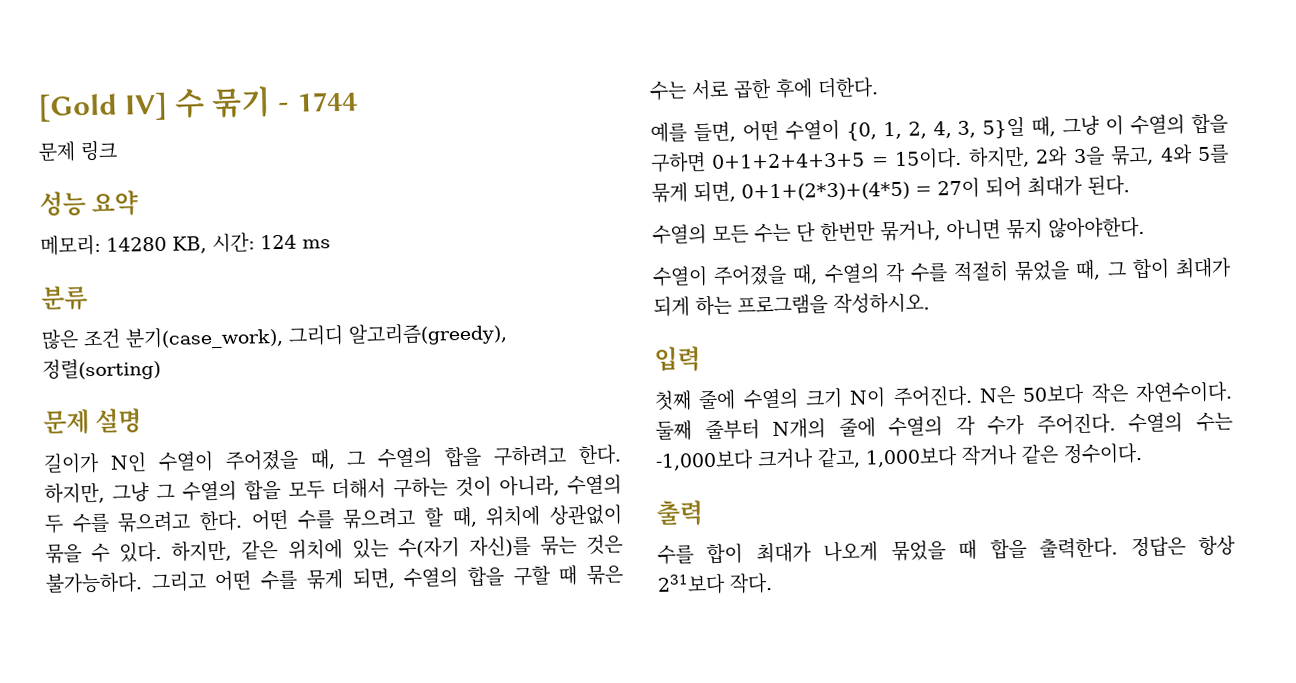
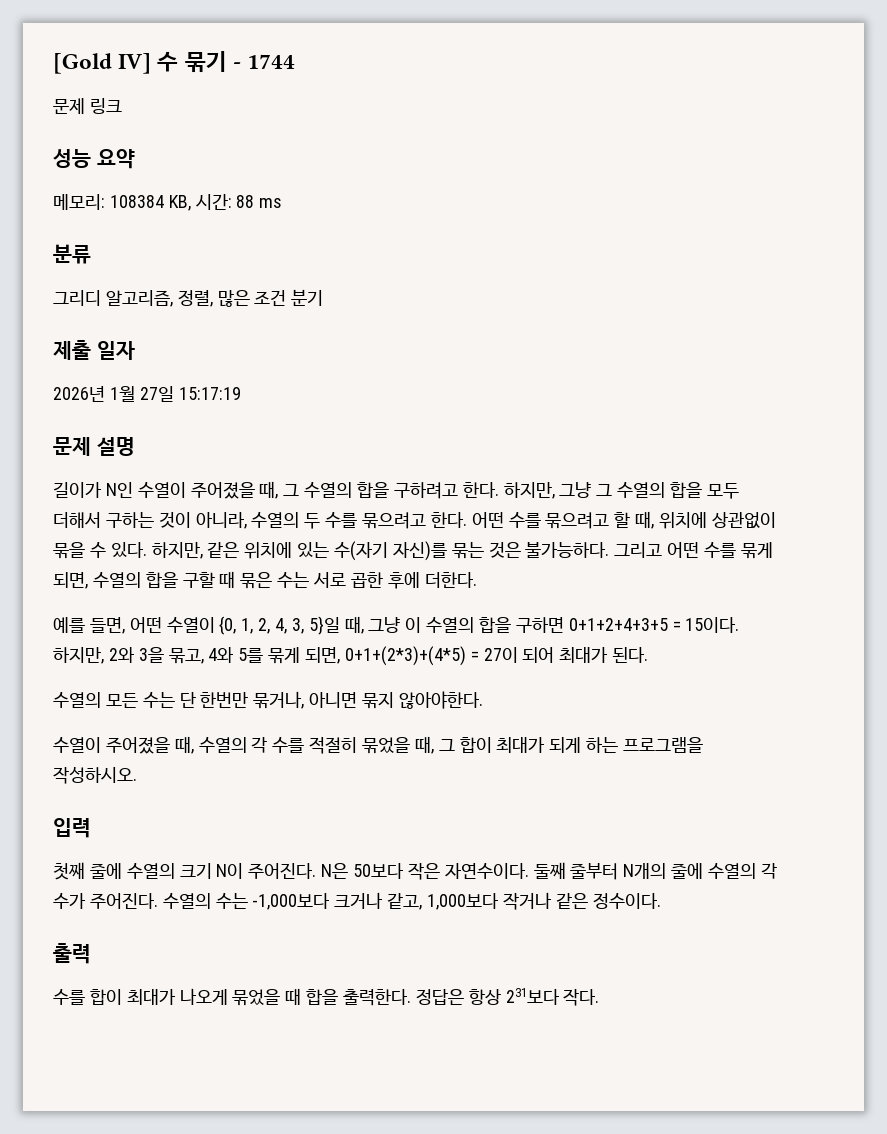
[106,236,167,252] 14280 -> [109,195,164,208] 108384
[260,234,297,250] 124 -> [236,195,255,208] 88
[41,322,508,350] [42,357,161,381] 많은 조건 분기(case_work), 그리디 알고리즘(greedy), 정렬(sorting) -> [53,289,324,307] [53,340,135,360] [53,386,241,402] 그리디 알고리즘, 정렬, 많은 조건 분기 // 제출 일자 // 2026년 1월 27일 15:17:19

